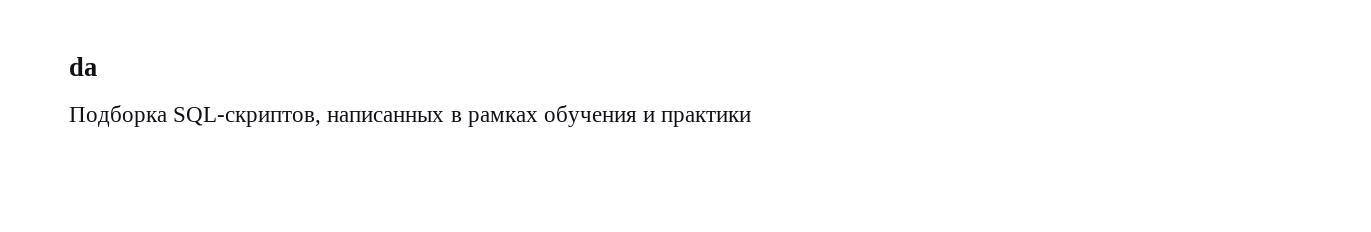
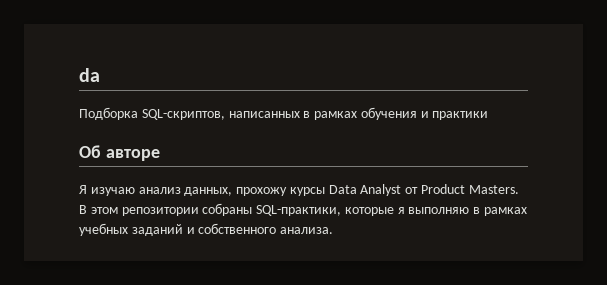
(752, 119) none -> [79,145,160,161] [79,184,519,196] [79,203,528,216] [79,223,334,236] // Об авторе // Я изучаю анализ данных, прохожу курсы Data Analyst от Product Masters. В этом репозитории собраны SQL-практики, которые я выполняю в рамках учебных заданий и собственного анализа.

